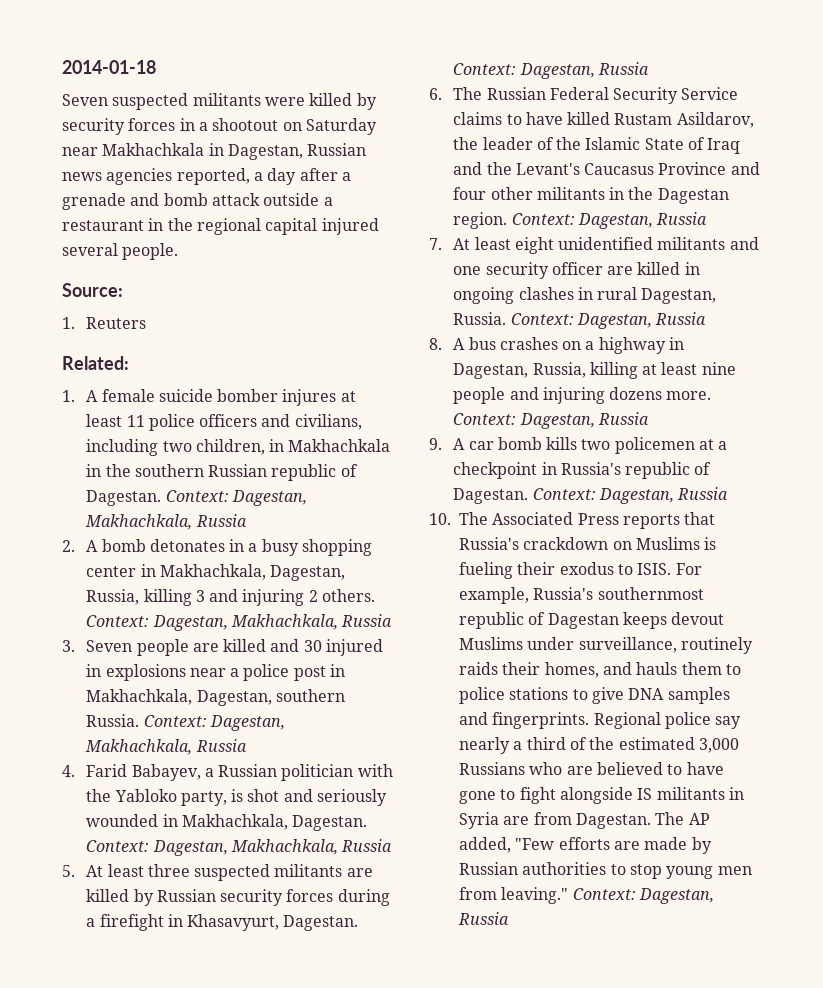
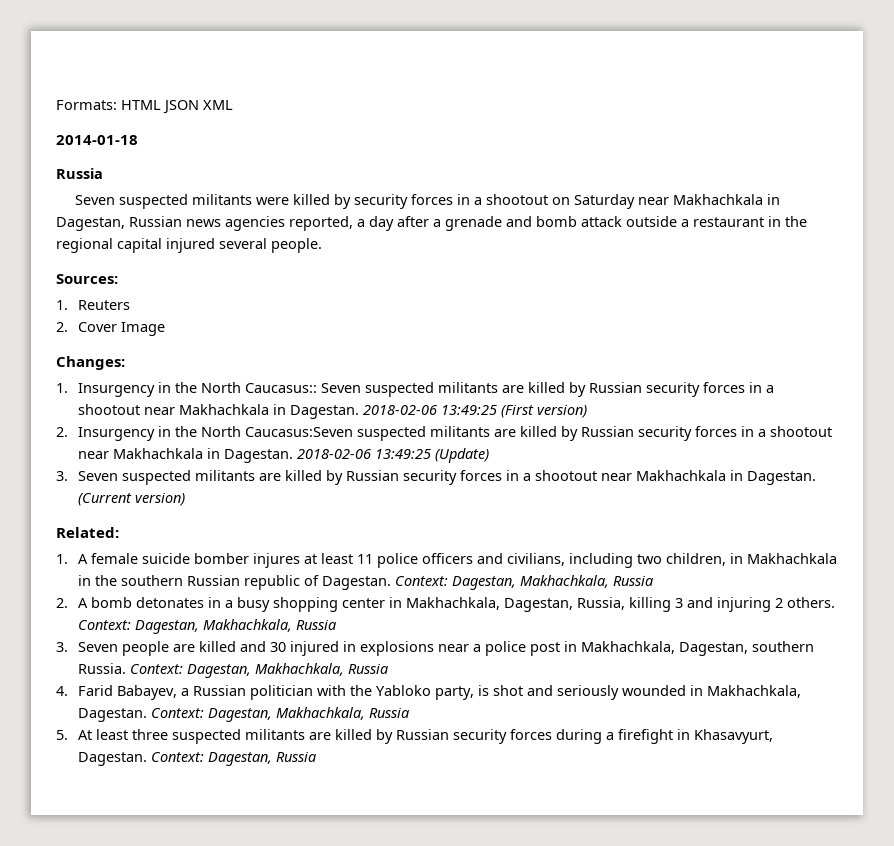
(62, 67) none -> [56,100,233,114] Formats: HTML JSON XML //
(156, 67) none -> [56,168,103,179] // Russia
[62,283,123,297] Source: -> [56,274,118,284] Sources:
(147, 323) none -> [56,322,165,336] [56,356,125,370] [56,382,774,397] [77,404,587,419] [56,426,832,441] [77,448,489,463] [56,470,816,485] [77,493,185,506] // 2. Cover Image // Changes: // 1. Insurgency in the North Caucasus:: Seven suspected militants are killed by Russian security forces in a shootout near Makhachkala in Dagestan. 2018-02-06 13:49:25 (First version) // 2. Insurgency in the North Caucasus:Seven suspected militants are killed by Russian security forces in a shootout near Makhachkala in Dagestan. 2018-02-06 13:49:25 (Update) // 3. Seven suspected militants are killed by Russian security forces in a shootout near Makhachkala in Dagestan. (Current version)
[429,87,739,104] [453,112,754,128] [453,137,741,154] [453,162,760,175] [453,187,729,204] [453,212,708,229] [429,237,759,254] [453,262,700,279] [453,287,717,304] [453,312,707,329] [429,337,685,354] [453,362,736,379] [453,387,712,404] [453,412,649,429] [429,437,728,454] [453,462,712,479] [453,487,729,504] [429,512,716,529] [459,537,717,550] [459,562,702,579] [459,587,704,604] [459,612,725,629] [459,637,753,654] [459,662,741,678] [459,687,730,704] [459,712,742,729] [459,737,739,754] [459,762,724,775] [459,787,744,804] [459,812,710,829] [459,837,712,854] [459,862,752,879] [459,887,714,904] [458,912,509,925] // 6. The Russian Federal Security Service claims to have killed Rustam Asildarov, the leader of the Islamic State of Iraq and the Levant's Caucasus Province and four other militants in the Dagestan region. Context: Dagestan, Russia // 7. At least eight unidentified militants and one security officer are killed in ongoing clashes in rural Dagestan, Russia. Context: Dagestan, Russia // 8. A bus crashes on a highway in Dagestan, Russia, killing at least nine people and injuring dozens more. Context: Dagestan, Russia // 9. A car bomb kills two policemen at a checkpoint in Russia's republic of Dagestan. Context: Dagestan, Russia // 10. The Associated Press reports that Russia's crackdown on Muslims is fueling their exodus to ISIS. For example, Russia's southernmost republic of Dagestan keeps devout Muslims under surveillance, routinely raids their homes, and hauls them to police stations to give DNA samples and fingerprints. Regional police say nearly a third of the estimated 3,000 Russians who are believed to have gone to fight alongside IS militants in Syria are from Dagestan. The AP added, "Few efforts are made by Russian authorities to stop young men from leaving." Context: Dagestan, Russia -> (316, 757) none

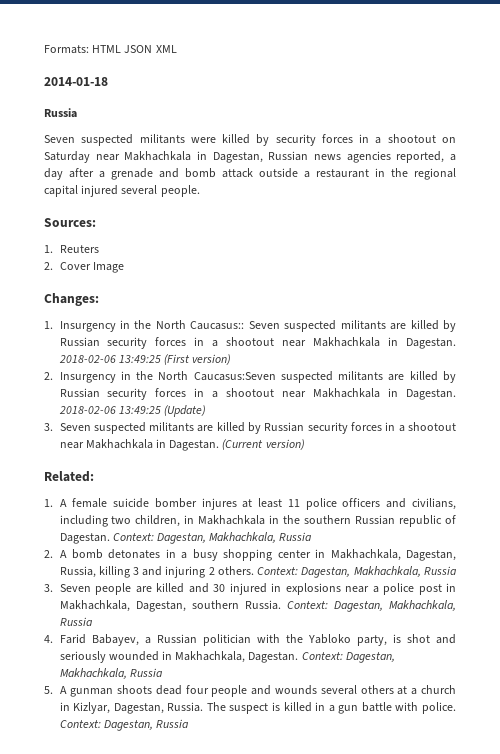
[77,729,773,744] [77,752,147,766] At least three suspected militants are killed by Russian security forces during a firefight in Khasavyurt, Dagestan. -> [59,685,457,697] [59,702,457,714] A gunman shoots dead four people and wounds several others at a church in Kizlyar, Dagestan, Russia. The suspect is killed in a gun battle with police.

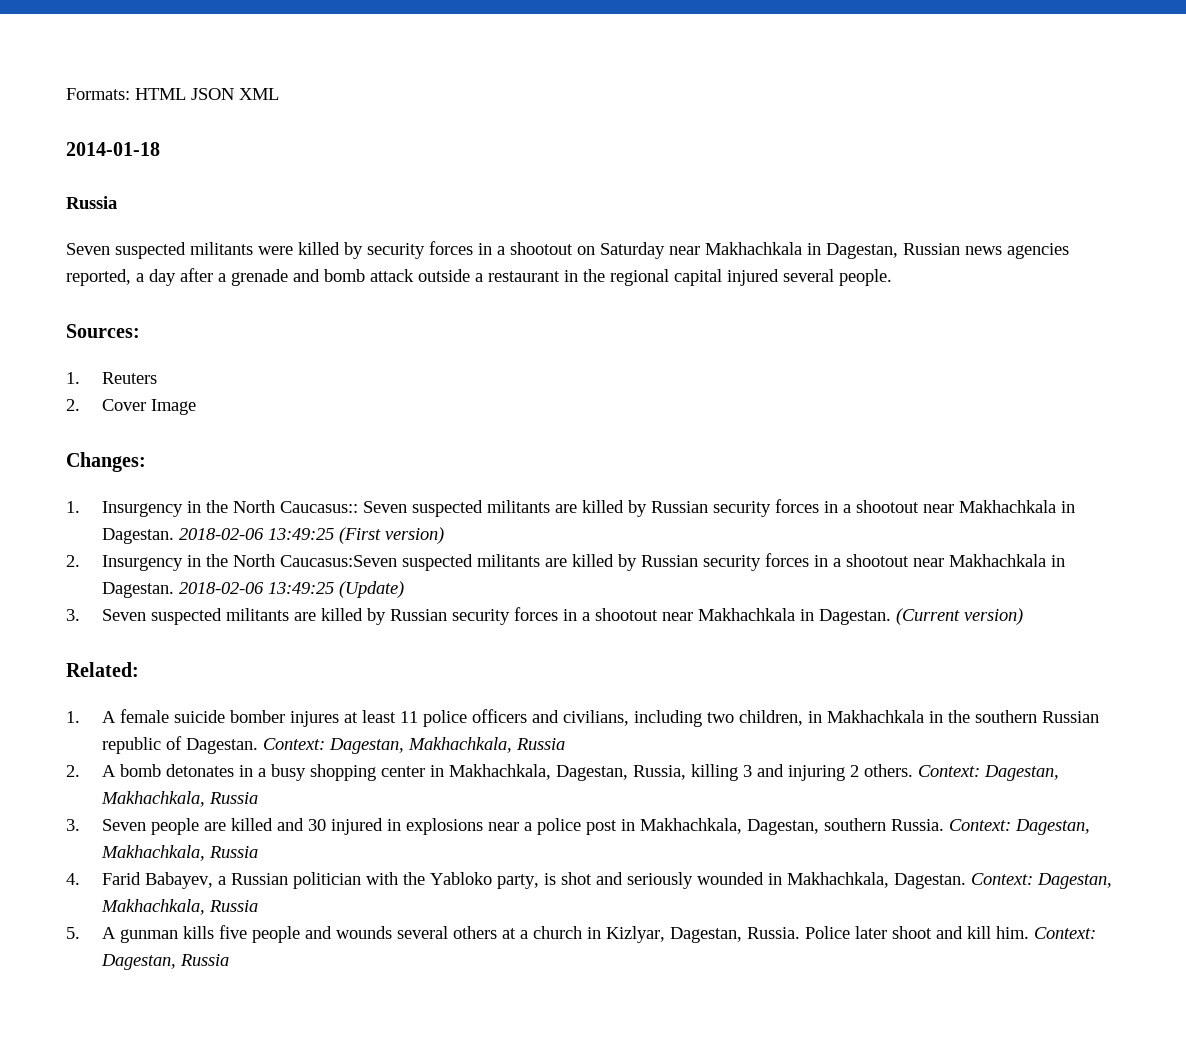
[117,685,209,695] shoots dead four -> [183,925,248,939] kills five
[206,702,457,714] The suspect is killed in a gun battle with police. -> [805,926,1030,939] Police later shoot and kill him.

